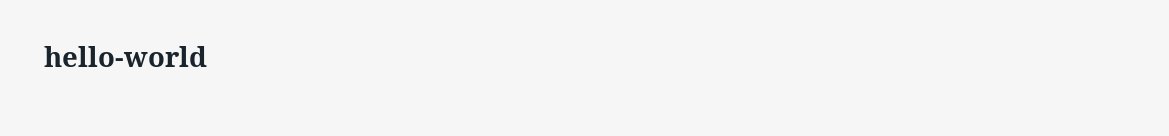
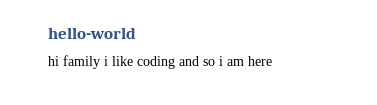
(207, 56) none -> [48,55,272,69] // hi family i like coding and so i am here

